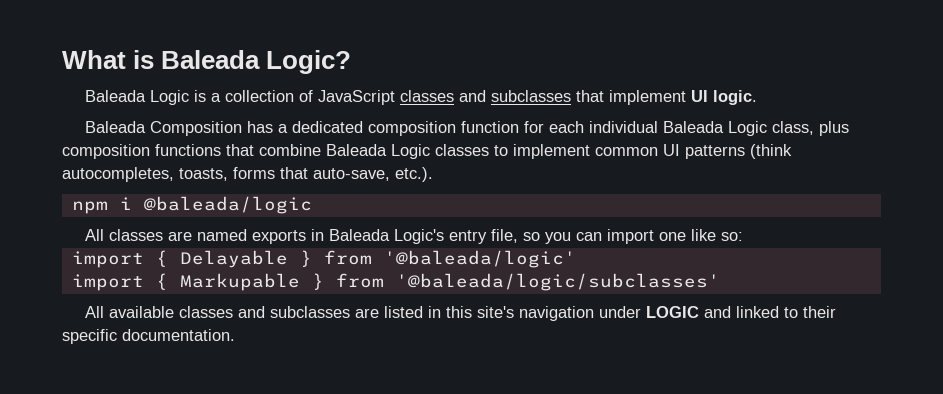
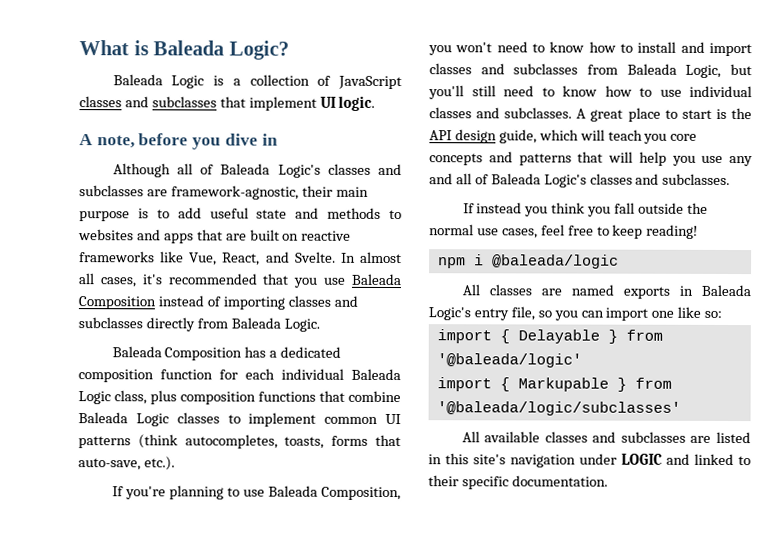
(757, 97) none -> [79,133,278,150] [112,163,402,178] [79,185,369,200] [79,207,402,222] [78,229,352,244] [79,251,403,266] [78,273,402,288] [78,295,358,310] [78,317,320,332] // A note, before you dive in // Although all of Baleada Logic's classes and subclasses are framework-agnostic, their main purpose is to add useful state and methods to websites and apps that are built on reactive frameworks like Vue, React, and Svelte. In almost all cases, it's recommended that you use Baleada Composition instead of importing classes and subclasses directly from Baleada Logic.
(433, 174) none -> [111,485,401,501] [428,41,752,57] [429,63,752,78] [428,85,752,100] [429,107,752,122] [429,129,698,144] [429,151,753,167] [429,173,731,188] [462,202,708,217] [429,224,699,239] // If you're planning to use Baleada Composition, you won't need to know how to install and import classes and subclasses from Baleada Logic, but you'll still need to know how to use individual classes and subclasses. A great place to start is the API design guide, which will teach you core concepts and patterns that will help you use any and all of Baleada Logic's classes and subclasses. // If instead you think you fall outside the normal use cases, feel free to keep reading!

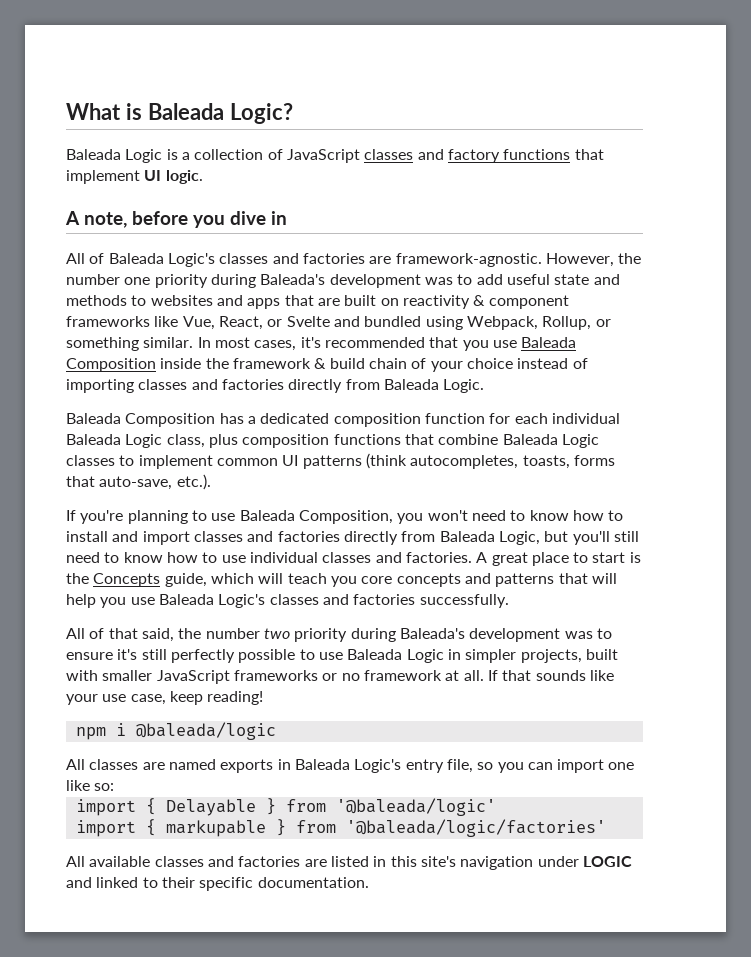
[151,96,217,108] subclasses -> [447,149,571,163] factory functions
[112,163,402,178] [79,185,369,200] [79,208,149,222] Although all of Baleada Logic's classes and subclasses are framework-agnostic, their main purpose is -> [66,253,642,267] [66,274,453,288] All of Baleada Logic's classes and factories are framework-agnostic. However, the number one priority during Baleada's development was
[301,230,352,241] reactive -> [402,295,569,309] reactivity & component
[265,251,403,264] [78,273,95,285] and Svelte. In almost all -> [267,316,611,330] [66,337,250,351] or Svelte and bundled using Webpack, Rollup, or something similar. In most
(156, 303) none -> [160,358,513,372] inside the framework & build chain of your choice
[78,317,143,329] subclasses -> [221,379,284,390] factories
[513,63,579,75] subclasses -> [277,531,398,545] factories directly
[504,107,573,119] subclasses. -> [405,552,472,563] factories.
[429,129,497,144] API design -> [93,573,161,587] Concepts
[729,156,753,167] [429,173,731,188] [462,202,708,217] [429,224,610,239] any and all of Baleada Logic's classes and subclasses. // If instead you think you fall outside the normal use cases, feel free to -> [158,594,509,608] [66,628,612,642] [66,649,618,663] [66,670,614,684] [66,694,166,705] Baleada Logic's classes and factories successfully. // All of that said, the number two priority during Baleada's development was to ensure it's still perfectly possible to use Baleada Logic in simpler projects, built with smaller JavaScript frameworks or no framework at all. If that sounds like your use case,
[517,377,672,392] [436,401,681,416] Markupable } from '@baleada/logic/subclasses' -> [165,819,606,837] markupable } from '@baleada/logic/factories'
[620,431,686,443] subclasses -> [238,856,301,867] factories

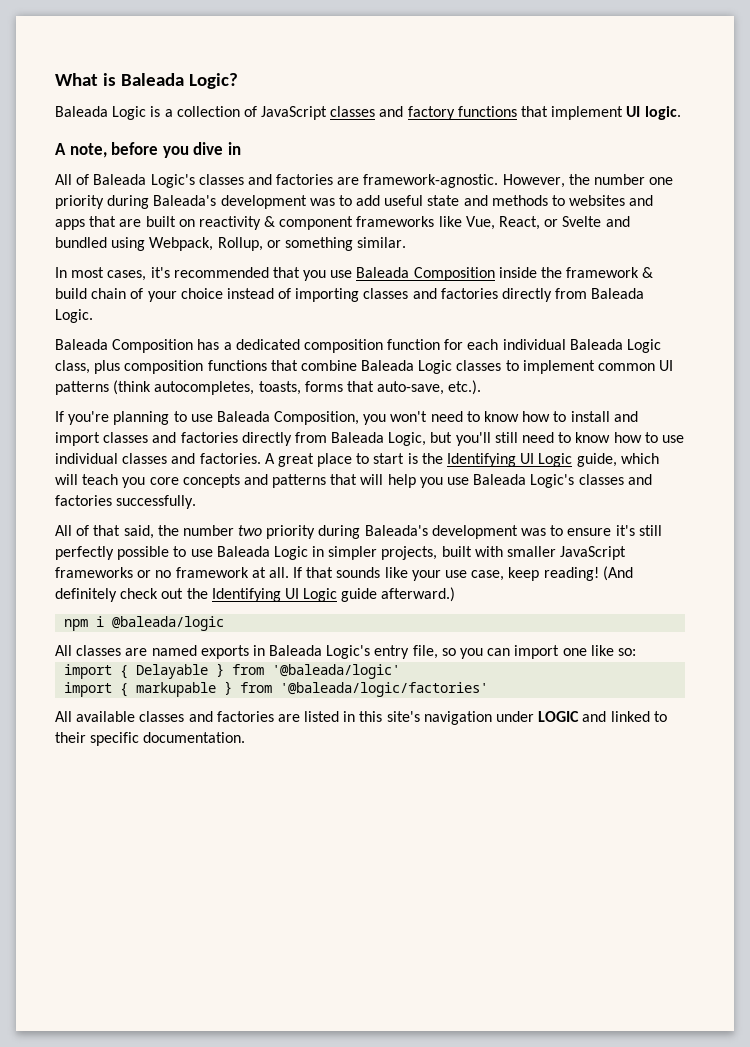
(194, 342) none -> (407, 242) //
[93,573,161,587] Concepts -> [447,453,573,467] Identifying UI Logic
(264, 698) none -> [602,566,633,581] [55,587,456,602] (And definitely check out the Identifying UI Logic guide afterward.)

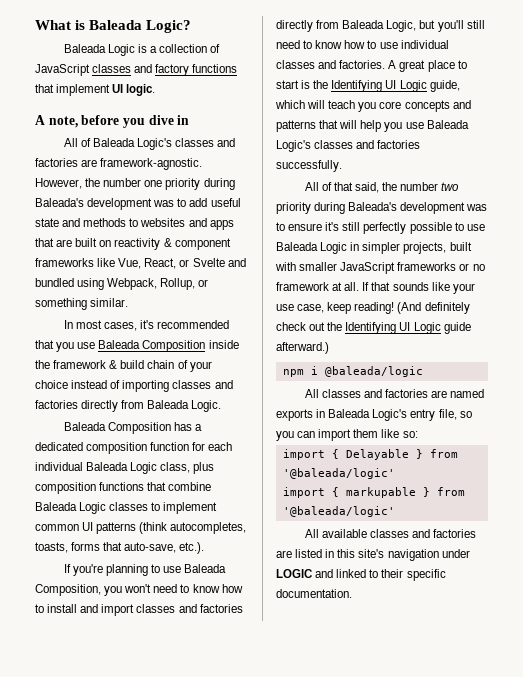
(122, 650) none -> [363,389,428,398] and factories
[562,648,587,656] one -> [353,429,379,438] them
[280,682,489,697] '@baleada/logic/factories' -> [282,506,395,517] '@baleada/logic'

